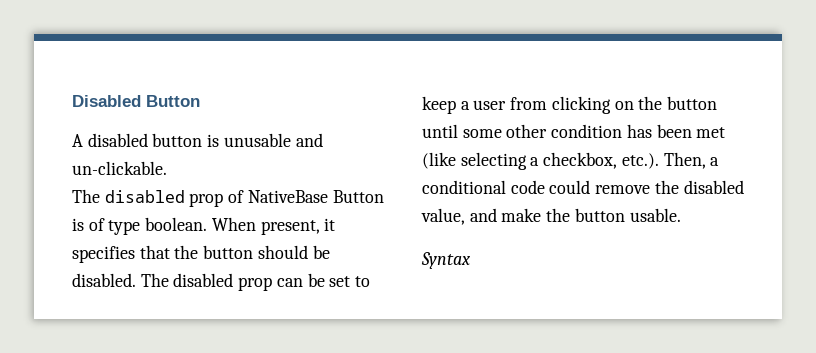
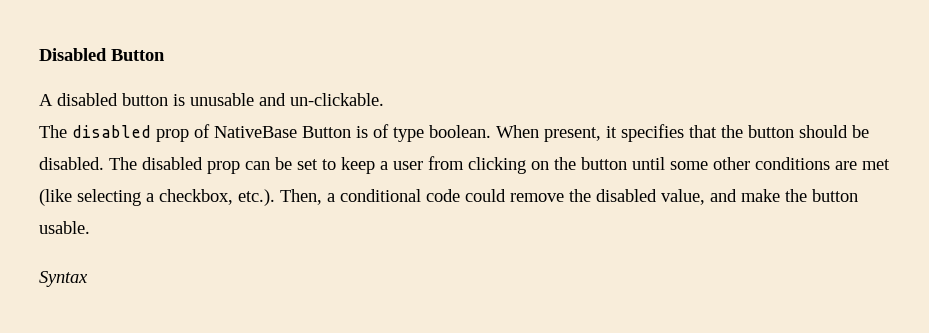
[551,124,692,138] condition has been -> [755,157,857,170] conditions are

